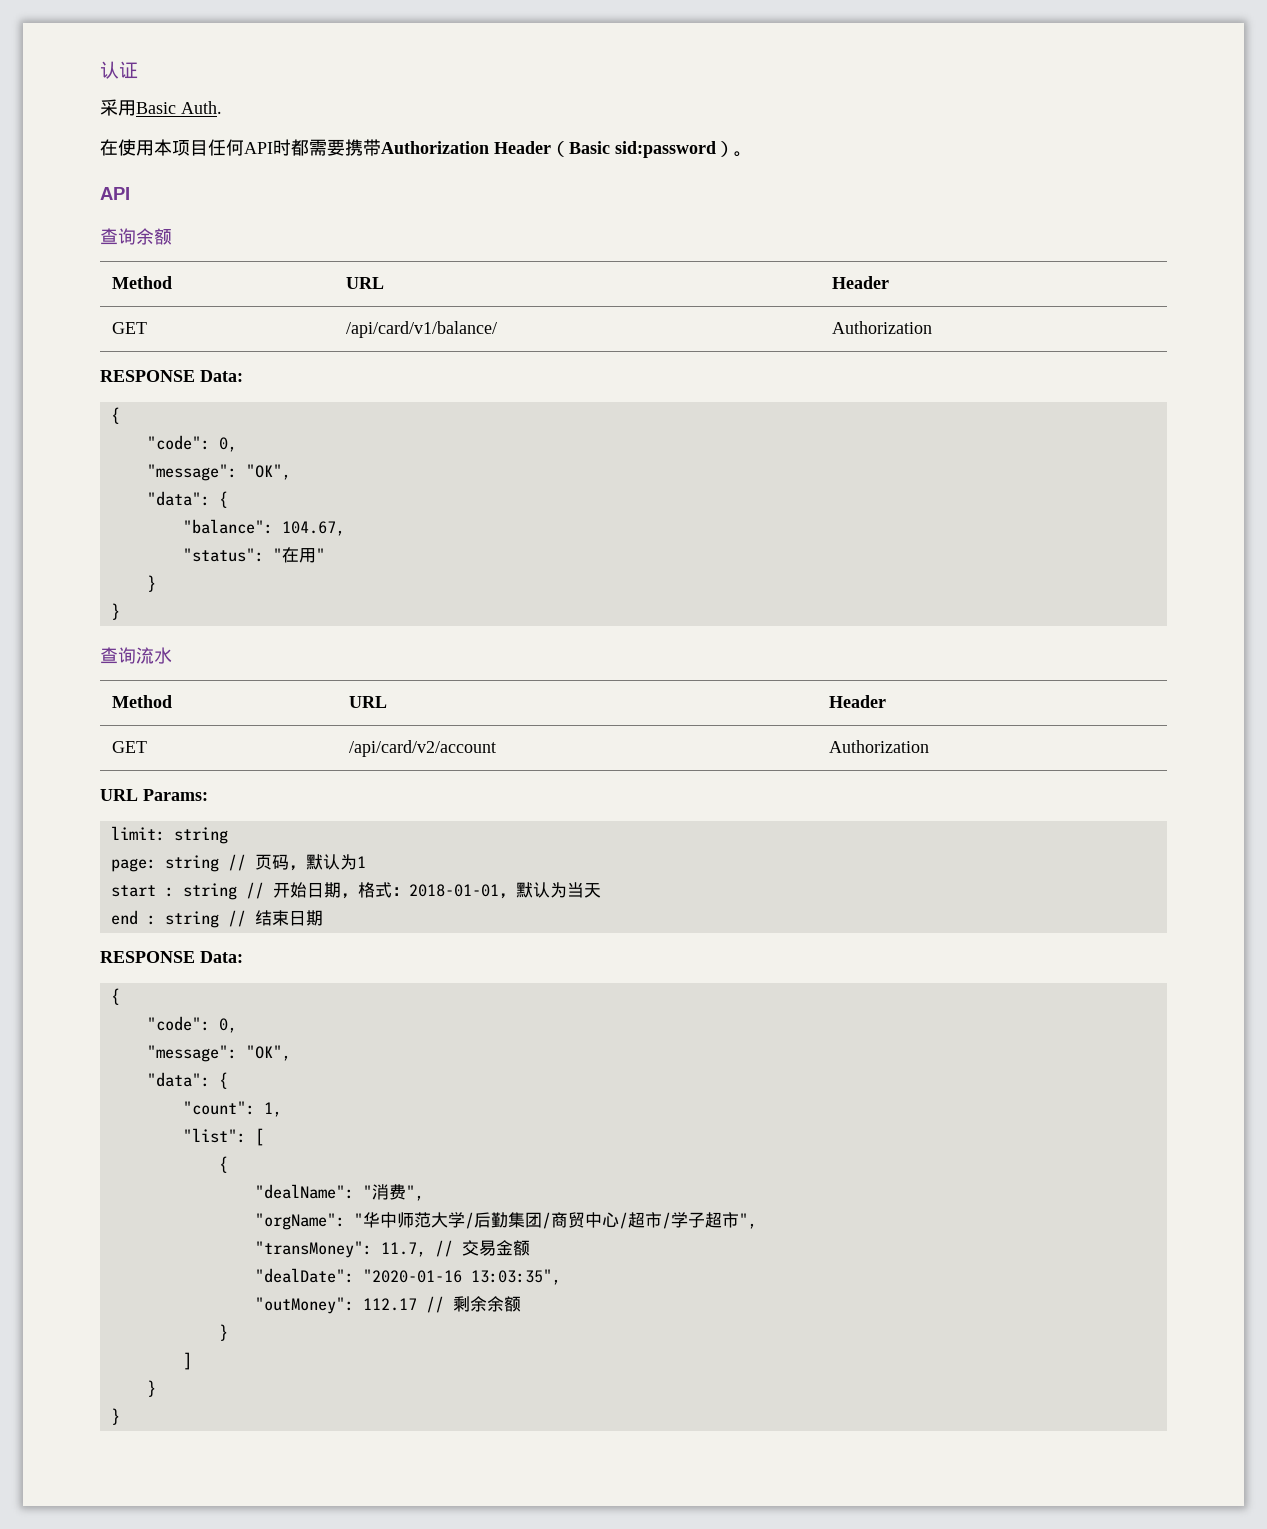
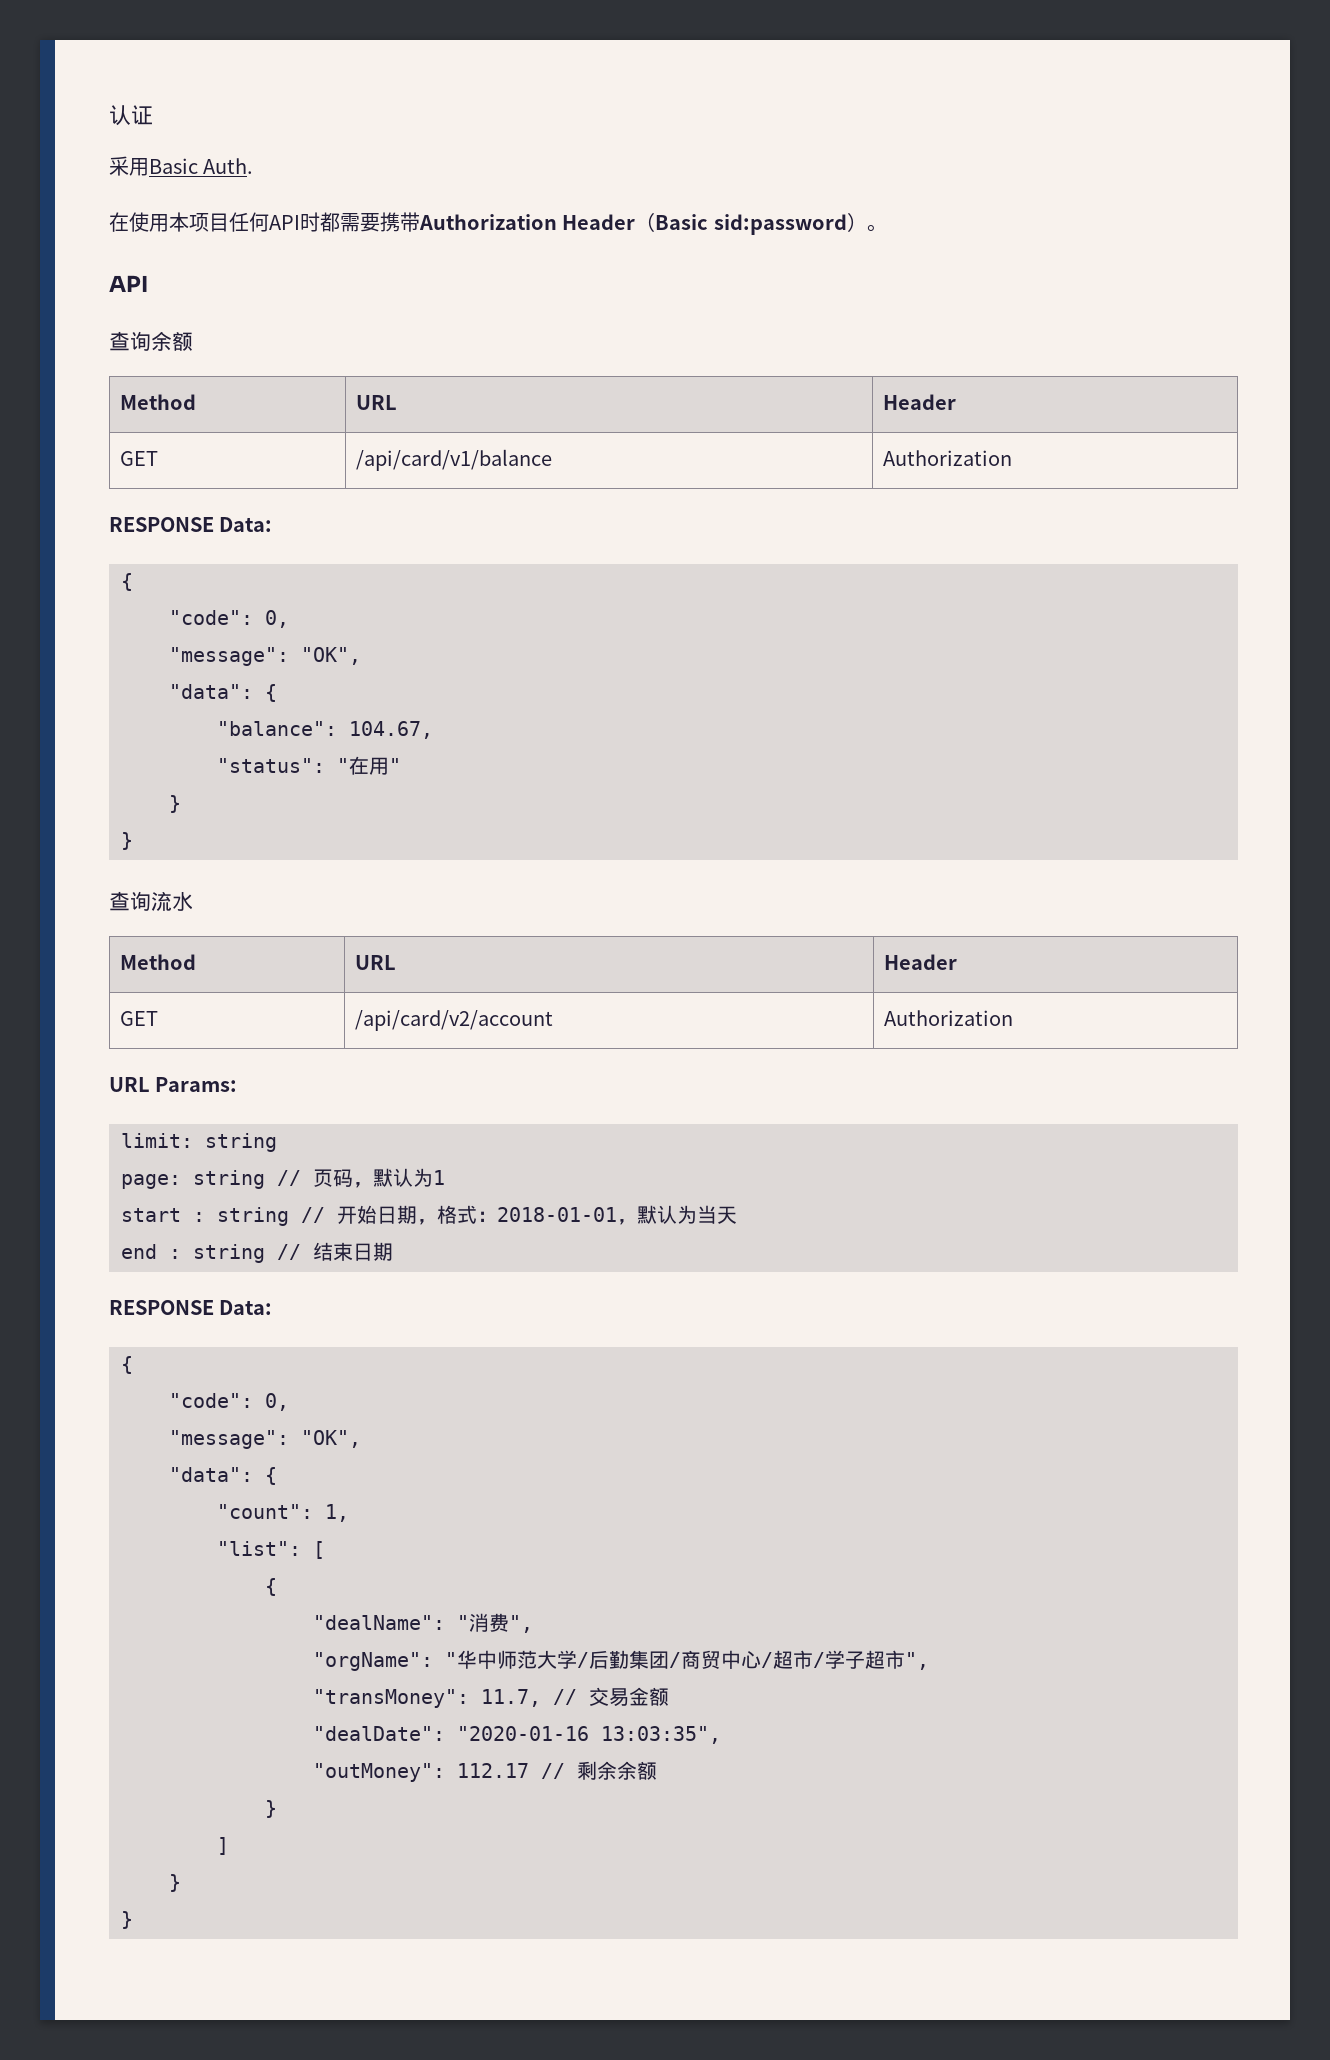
[345,321,497,338] /api/card/v1/balance/ -> [355,449,552,471] /api/card/v1/balance

